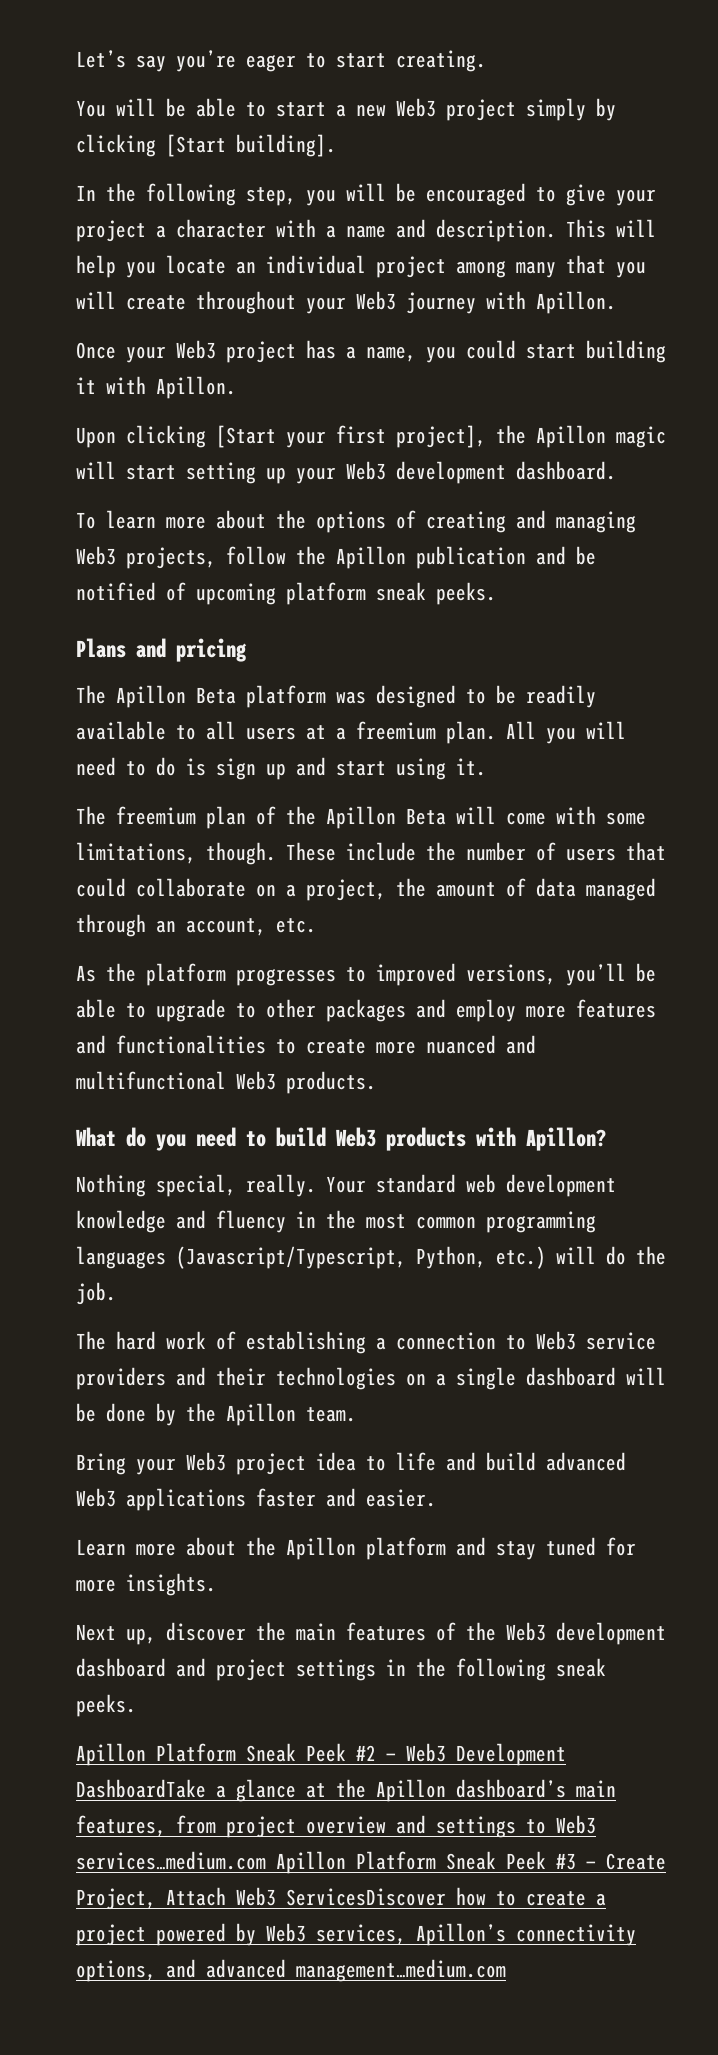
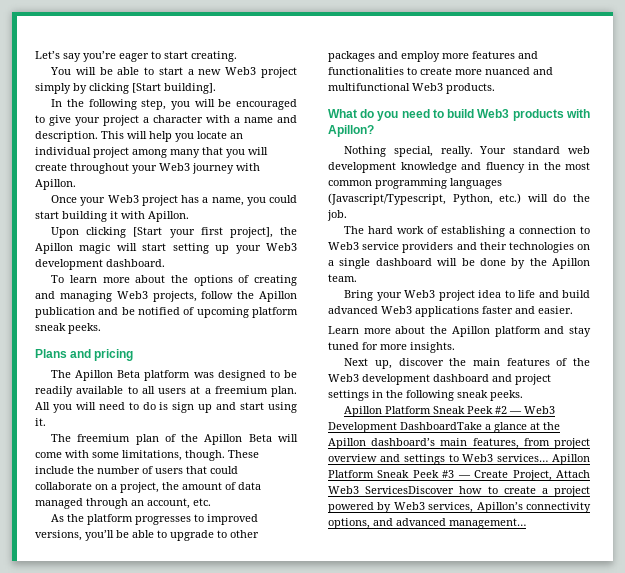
[76,1851,266,1870] services…medium.com -> [497,454,549,462] services…
[296,1959,506,1982] management…medium.com -> [449,518,526,529] management…

